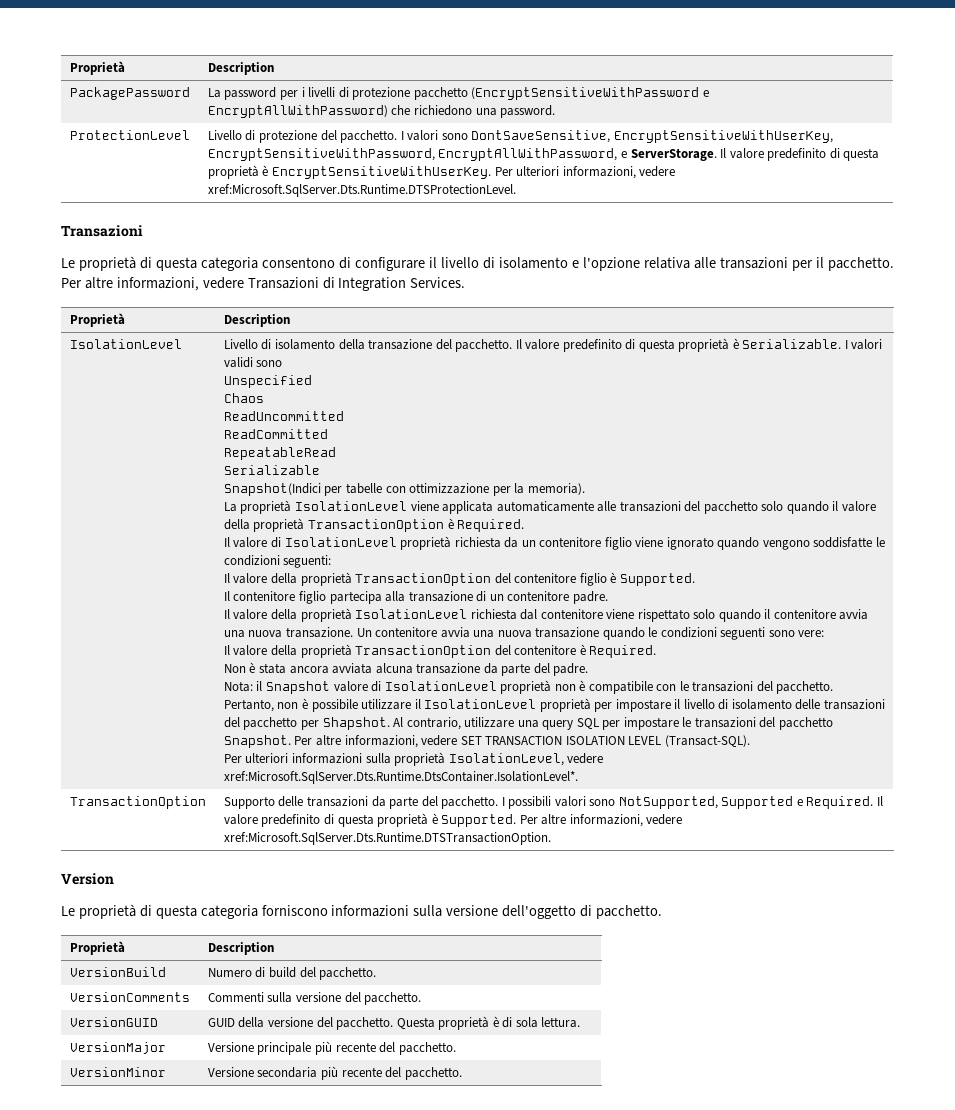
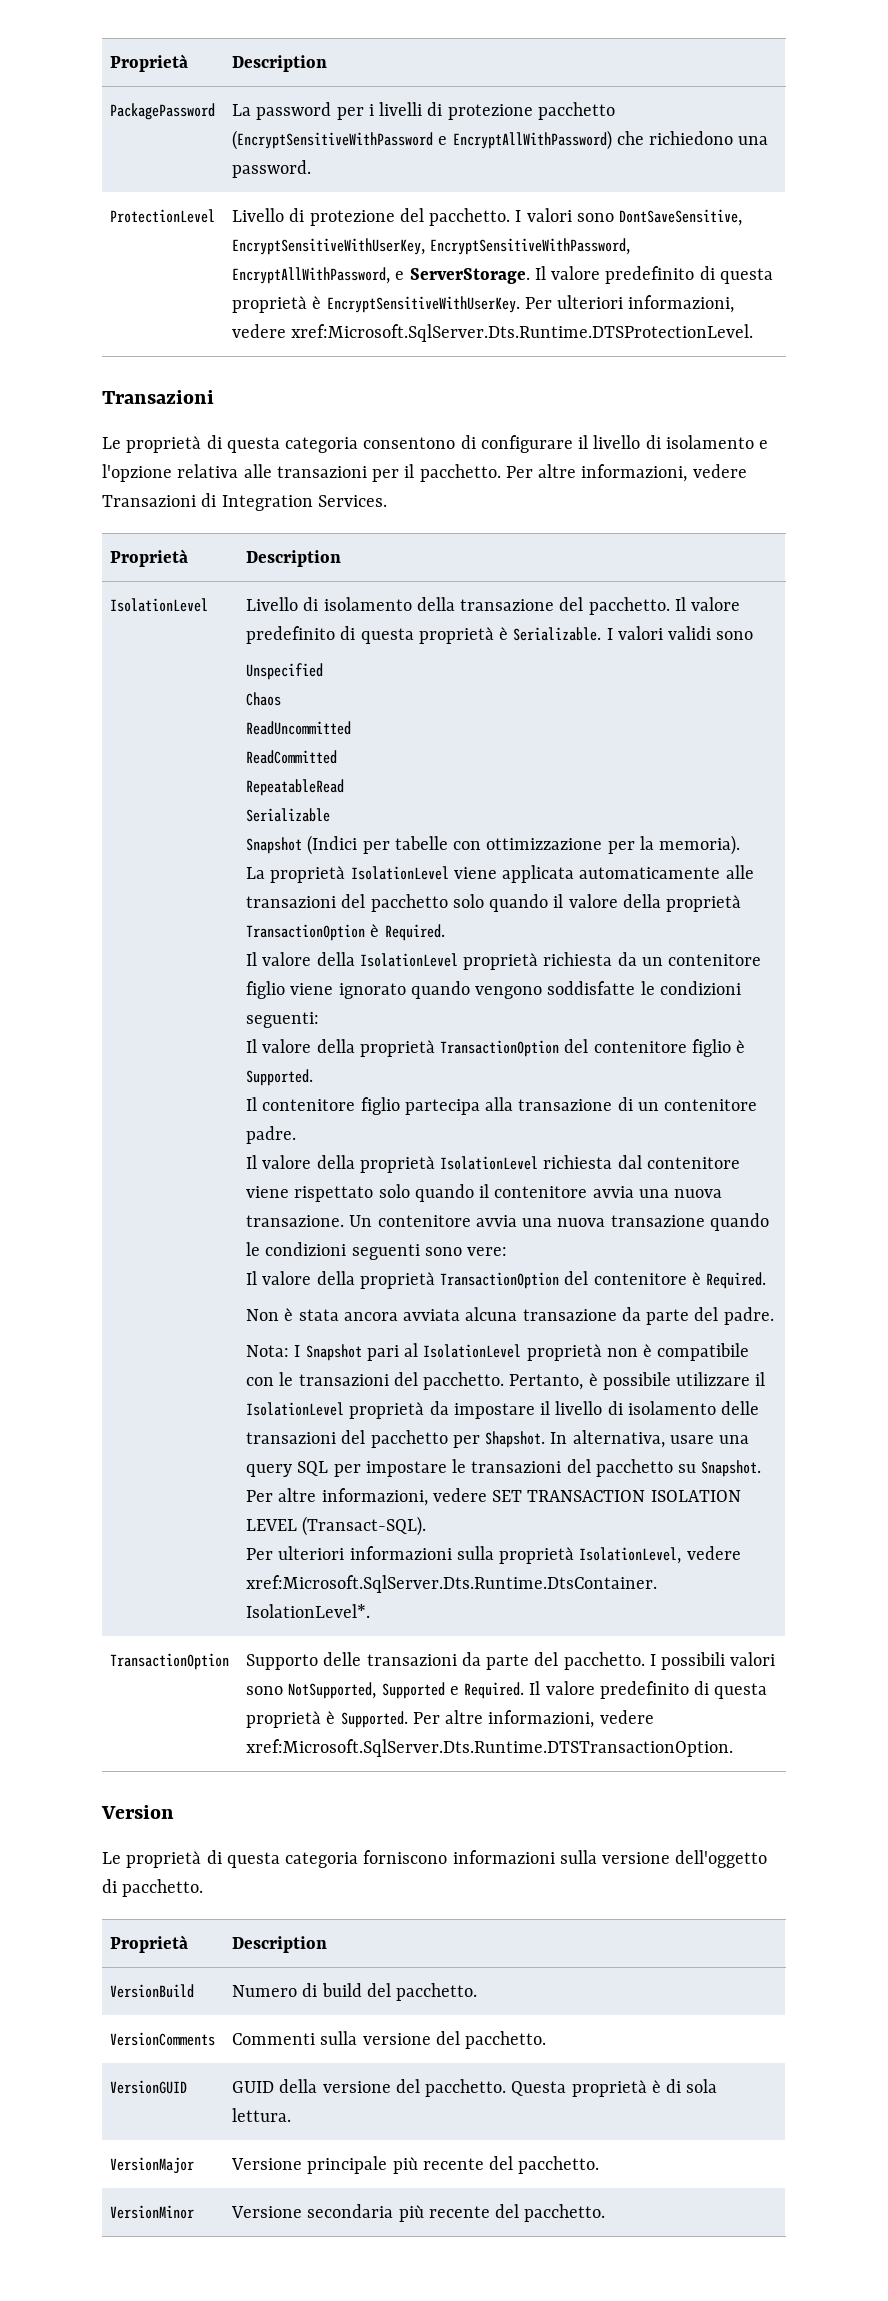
[223,483,321,496] Snapshot(Indici -> [246,835,358,855] Snapshot (Indici
[270,537,281,548] di -> [316,952,355,966] della
[256,681,382,694] il Snapshot valore di -> [294,1343,419,1361] I Snapshot pari al
[277,702,299,709] non -> (584, 1382) none
[594,702,613,712] per -> [429,1401,449,1415] da
[393,717,515,730] Al contrario, utilizzare -> [550,1430,714,1448] In alternativa, usare
(833, 723) none -> [678,1464,697,1473] su

